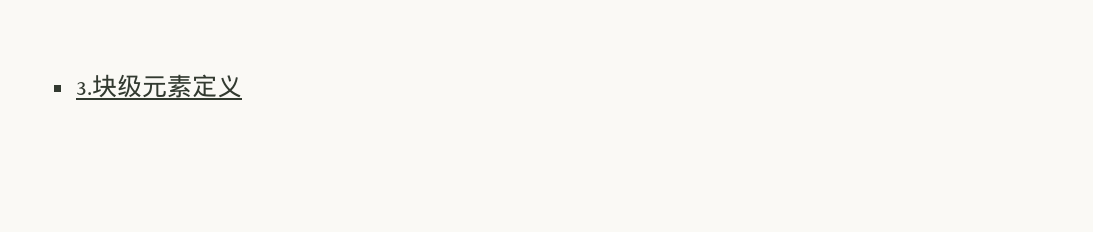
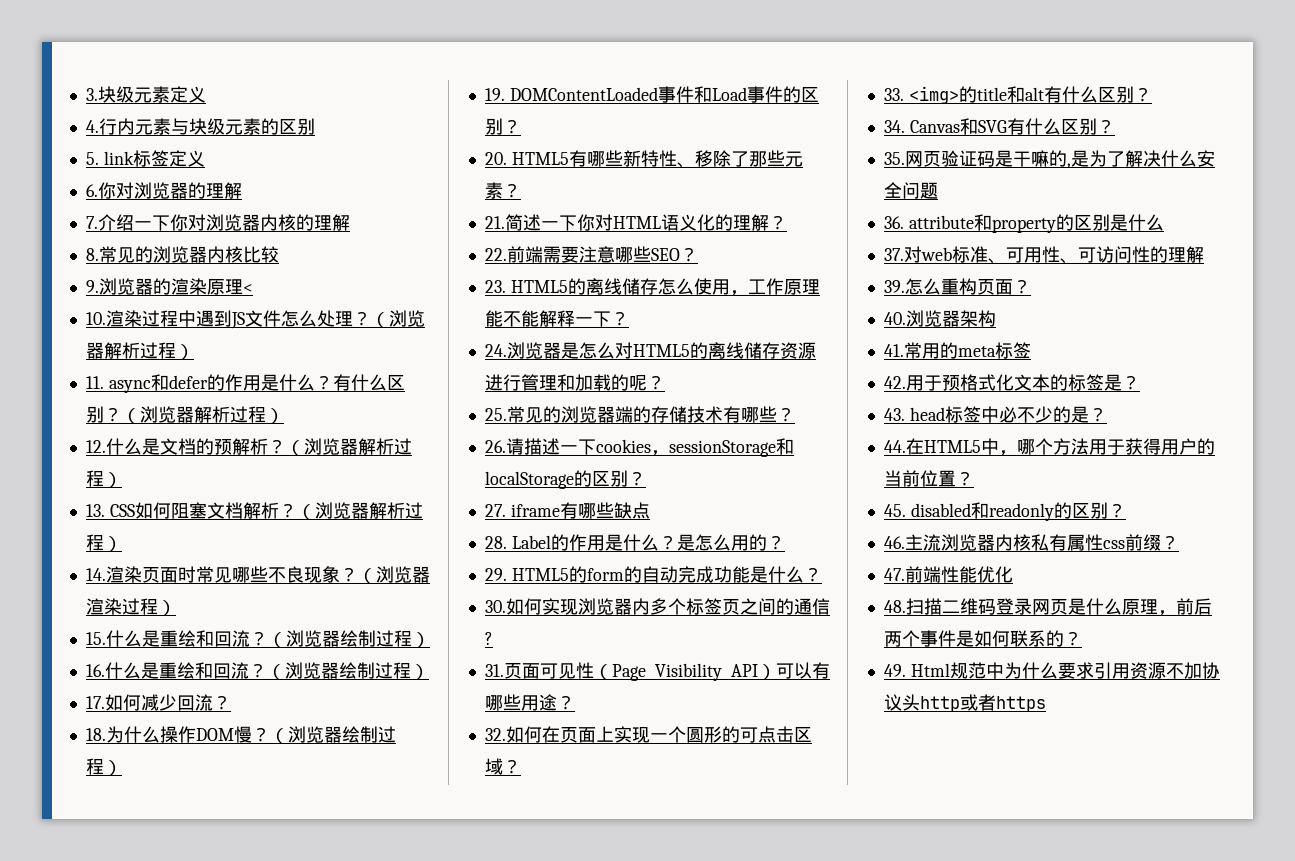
(242, 86) none -> [85,118,315,135] [85,150,205,167] [85,182,242,199] [85,214,350,231] [85,246,279,263] [85,278,253,295] [85,310,425,329] [85,342,194,360] [85,374,405,393] [85,406,284,424] [85,438,412,456] [85,470,122,488] [85,502,423,520] [85,534,122,552] [85,566,430,584] [85,598,176,616] [85,630,430,648] [85,662,429,680] [85,694,231,711] [85,726,396,744] [85,758,122,776] [484,86,819,103] [484,118,521,135] [484,150,803,168] [484,182,521,199] [484,214,787,231] [484,246,698,263] [484,278,820,296] [484,310,629,327] [484,342,816,359] [484,374,665,391] [484,406,795,423] [484,438,794,457] [484,470,646,489] [484,502,650,519] [484,534,785,551] [484,566,822,583] [484,598,830,615] [484,632,493,645] [484,662,830,681] [484,694,575,711] [484,726,812,743] [484,758,521,775] [883,86,1152,104] [883,118,1115,135] [883,150,1215,168] [883,182,938,199] [883,214,1164,233] [883,246,1204,264] [883,278,1031,295] [883,310,996,327] [883,342,1031,359] [883,374,1140,391] [883,406,1107,423] [883,438,1215,456] [883,470,974,487] [883,502,1126,521] [883,534,1179,551] [883,566,1013,583] [883,598,1212,616] [883,630,1082,647] [883,662,1220,679] [883,694,1046,712] // 4.行内元素与块级元素的区别 // 5. link标签定义 // 6.你对浏览器的理解 // 7.介绍一下你对浏览器内核的理解 // 8.常见的浏览器内核比较 // 9.浏览器的渲染原理< // 10.渲染过程中遇到JS文件怎么处理？（浏览器解析过程） // 11. async和defer的作用是什么？有什么区别？（浏览器解析过程） // 12.什么是文档的预解析？（浏览器解析过程） // 13. CSS如何阻塞文档解析？（浏览器解析过程） // 14.渲染页面时常见哪些不良现象？（浏览器渲染过程） // 15.什么是重绘和回流？（浏览器绘制过程） // 16.什么是重绘和回流？（浏览器绘制过程） // 17.如何减少回流？ // 18.为什么操作DOM慢？（浏览器绘制过程） // 19. DOMContentLoaded事件和Load事件的区别？ // 20. HTML5有哪些新特性、移除了那些元素？ // 21.简述一下你对HTML语义化的理解？ // 22.前端需要注意哪些SEO？ // 23. HTML5的离线储存怎么使用，工作原理能不能解释一下？ // 24.浏览器是怎么对HTML5的离线储存资源进行管理和加载的呢？ // 25.常见的浏览器端的存储技术有哪些？ // 26.请描述一下cookies，sessionStorage和localStorage的区别？ // 27. iframe有哪些缺点 // 28. Label的作用是什么？是怎么用的？ // 29. HTML5的form的自动完成功能是什么？ // 30.如何实现浏览器内多个标签页之间的通信? // 31.页面可见性（Page Visibility API）可以有哪些用途？ // 32.如何在页面上实现一个圆形的可点击区域？ // 33. <img>的title和alt有什么区别？ // 34. Canvas和SVG有什么区别？ // 35.网页验证码是干嘛的,是为了解决什么安全问题 // 36. attribute和property的区别是什么 // 37.对web标准、可用性、可访问性的理解 // 39.怎么重构页面？ // 40.浏览器架构 // 41.常用的meta标签 // 42.用于预格式化文本的标签是？ // 43. head标签中必不少的是？ // 44.在HTML5中，哪个方法用于获得用户的当前位置？ // 45. disabled和readonly的区别？ // 46.主流浏览器内核私有属性css前缀？ // 47.前端性能优化 // 48.扫描二维码登录网页是什么原理，前后两个事件是如何联系的？ // 49. Html规范中为什么要求引用资源不加协议头http或者https

